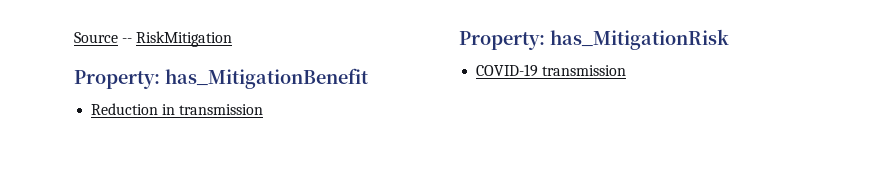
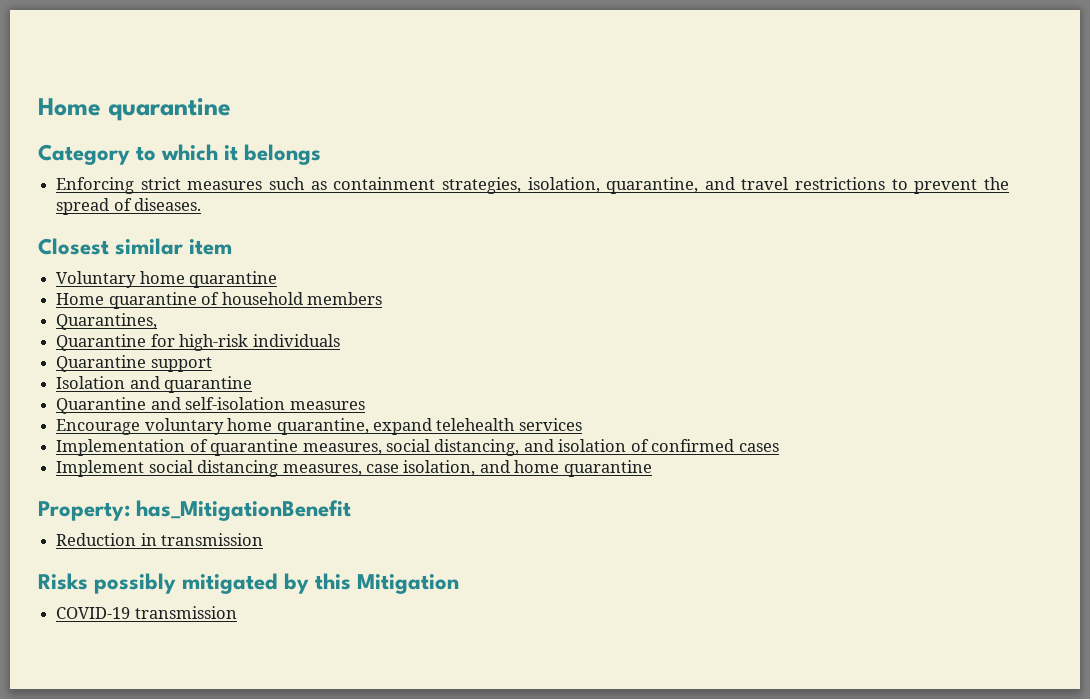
[74,31,233,47] Source -- RiskMitigation -> [38,97,231,121] [38,144,322,165] [56,177,1010,194] [56,198,202,215] [38,238,233,255] [56,271,278,288] [56,292,382,309] [56,313,158,330] [56,334,340,351] [56,355,212,372] [56,376,253,393] [56,397,365,414] [56,418,582,435] [56,439,779,456] [56,460,652,477] Home quarantine // Category to which it belongs // Enforcing strict measures such as containment strategies, isolation, quarantine, and travel restrictions to prevent the spread of diseases. // Closest similar item // Voluntary home quarantine // Home quarantine of household members // Quarantines, // Quarantine for high-risk individuals // Quarantine support // Isolation and quarantine // Quarantine and self-isolation measures // Encourage voluntary home quarantine, expand telehealth services // Implementation of quarantine measures, social distancing, and isolation of confirmed cases // Implement social distancing measures, case isolation, and home quarantine
[459,29,729,50] Property: has_MitigationRisk -> [38,573,460,594] Risks possibly mitigated by this Mitigation

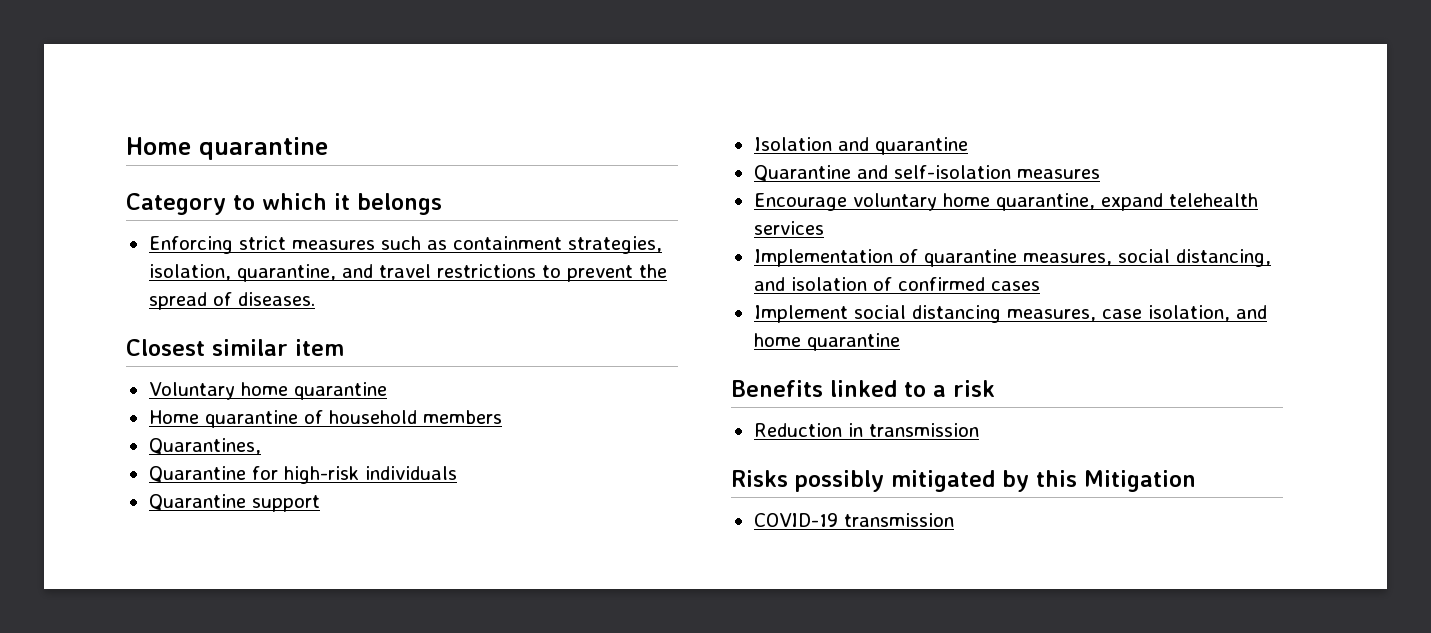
[38,500,352,521] Property: has_MitigationBenefit -> [731,380,995,397] Benefits linked to a risk

